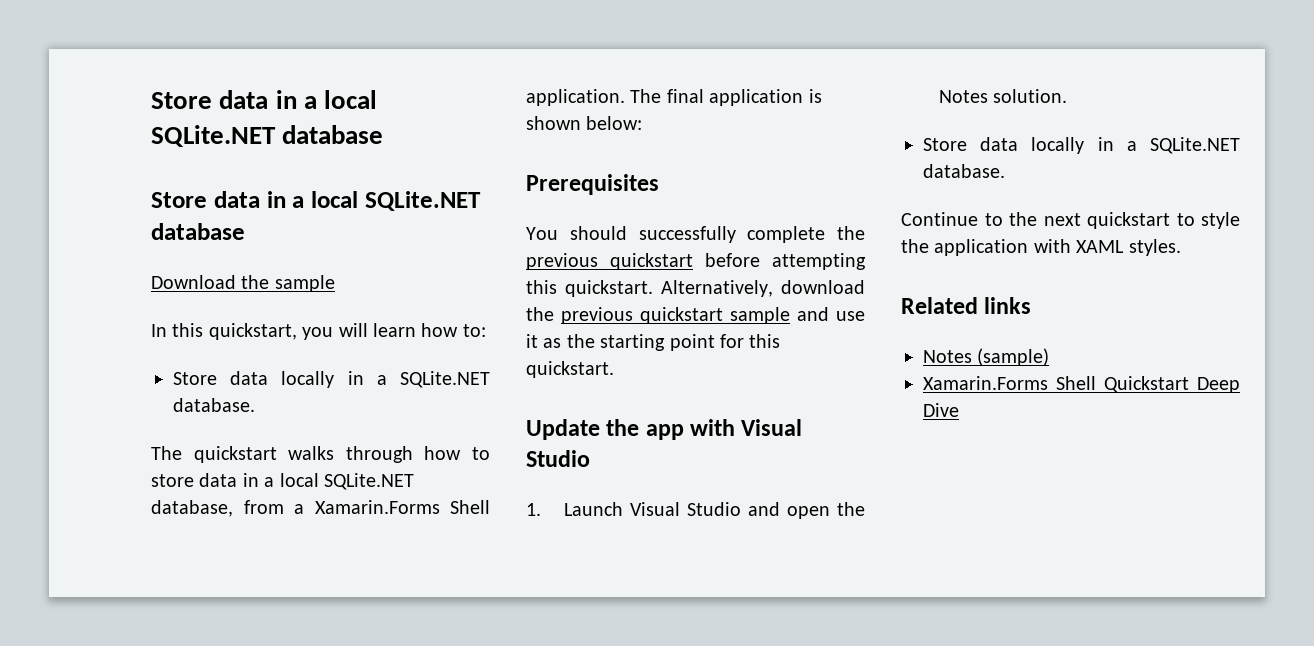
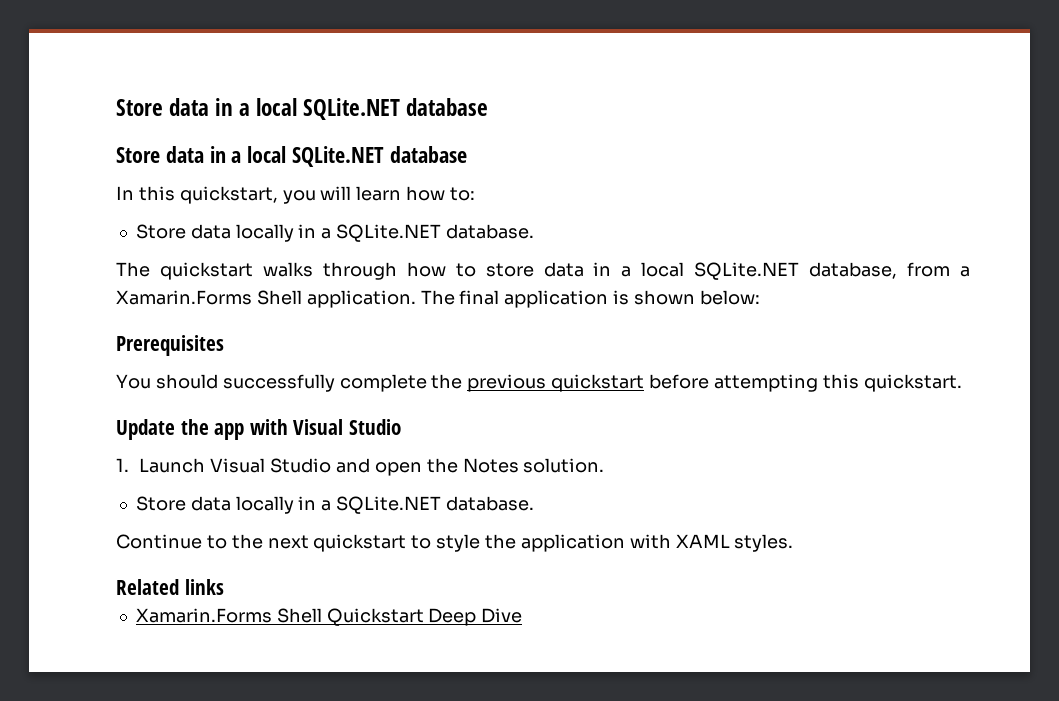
[151,275,335,292] // Download the sample -> (467, 154) none
[661,280,865,297] [526,307,865,324] [526,334,781,351] [526,361,614,378] Alternatively, download the previous quickstart sample and use it as the starting point for this quickstart. -> (962, 383) none
[923,348,1050,366] // Notes (sample) -> (224, 587) none

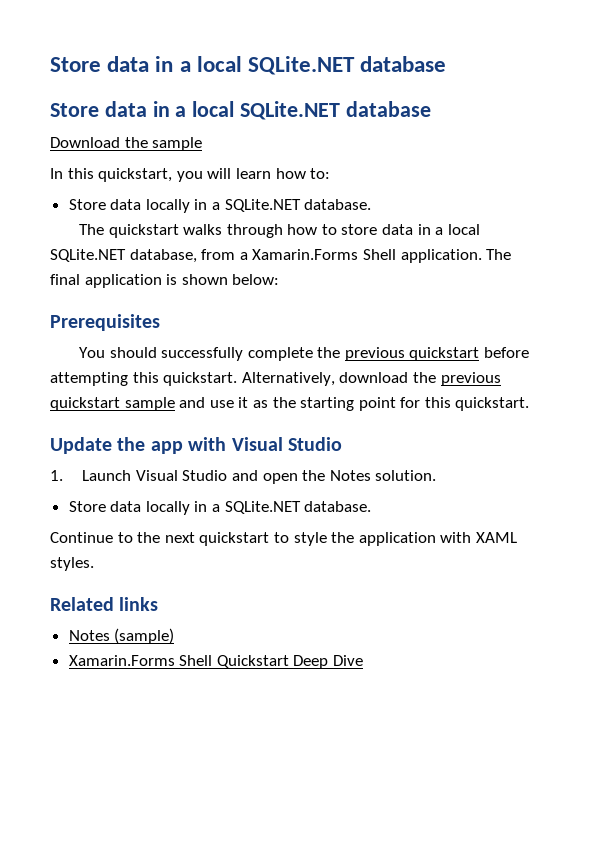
(467, 154) none -> [50,137,203,151] // Download the sample
(962, 383) none -> [241,372,501,386] [50,397,530,411] Alternatively, download the previous quickstart sample and use it as the starting point for this quickstart.
(224, 587) none -> [68,628,175,644] // Notes (sample)

